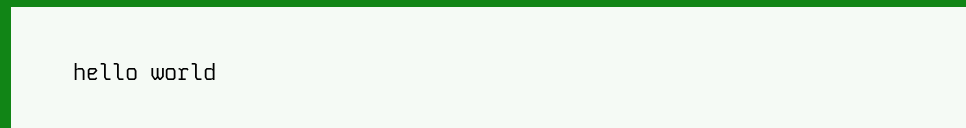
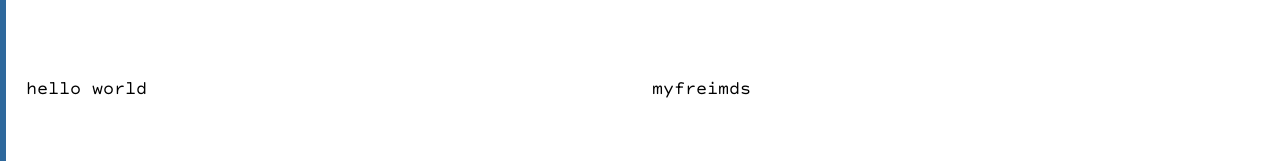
(216, 71) none -> [652,81,751,98] // myfreimds

